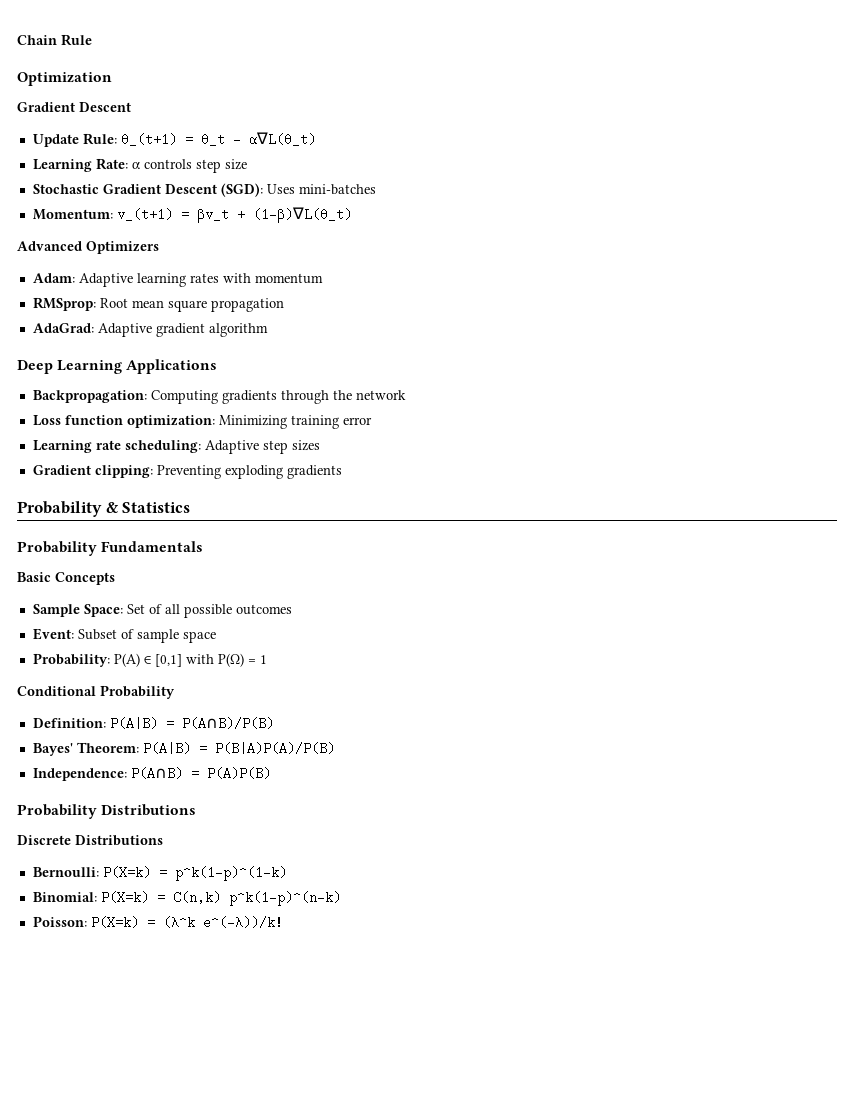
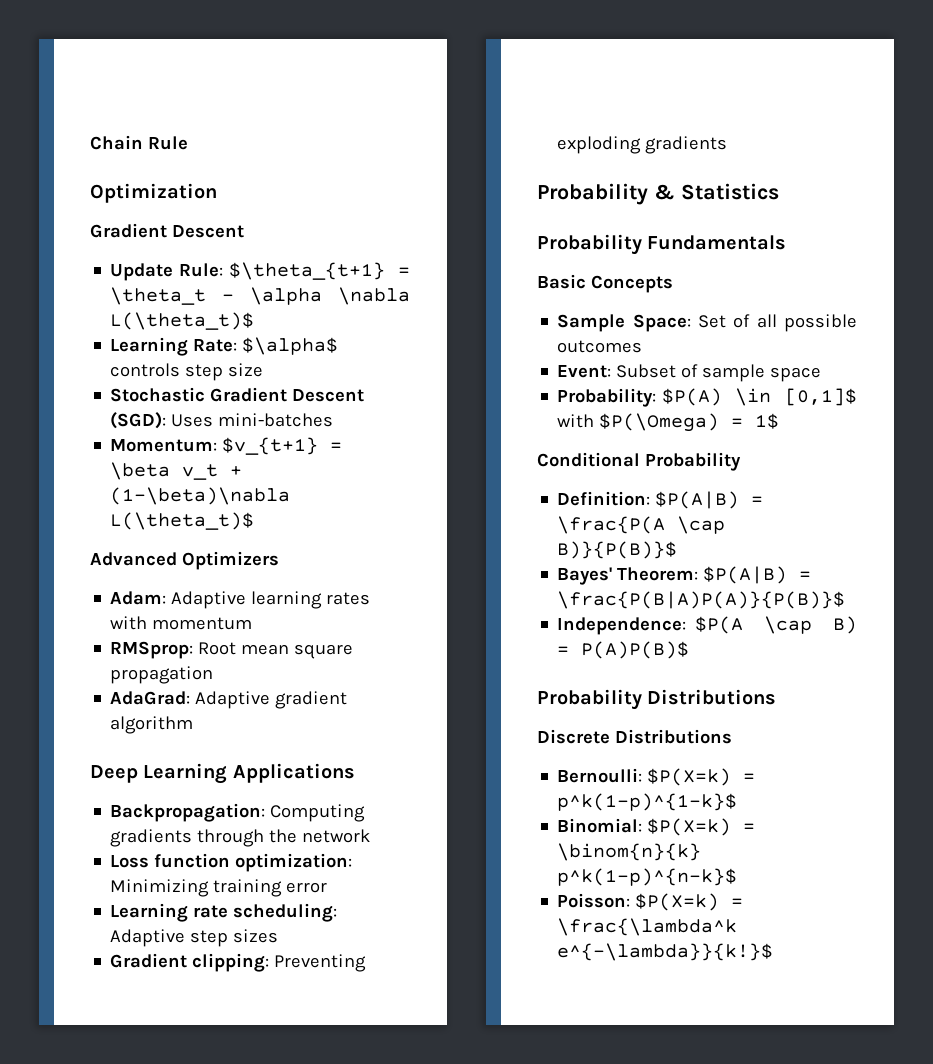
[120,132,316,146] θ_(t+1) = θ_t - α∇L(θ_t) -> [228,262,410,280] [110,287,410,305] [110,312,255,330] $\theta_{t+1} = \theta_t - \alpha \nabla L(\theta_t)$
[131,162,141,169] α -> [242,337,339,355] $\alpha$
[116,207,352,223] v_(t+1) = βv_t + (1-β)∇L(θ_t) -> [222,437,343,455] [110,462,243,480] [110,487,291,505] [110,512,255,530] $v_{t+1} = \beta v_t + (1-\beta)\nabla L(\theta_t)$
[113,653,267,667] [17,685,175,699] [32,717,274,730] [32,742,335,756] [32,767,271,781] P(A) ∈ [0,1] with P(Ω) = 1 // Conditional Probability // Definition: P(A|B) = P(A∩B)/P(B) // Bayes' Theorem: P(A|B) = P(B|A)P(A)/P(B) // Independence: P(A∩B) = P(A)P(B) -> [661,388,857,406] [557,413,780,432] [537,452,741,471] [557,491,764,509] [557,516,726,534] [557,541,678,559] [557,566,812,585] [557,591,846,609] [557,616,857,635] [557,641,690,659] $P(A) \in [0,1]$ with $P(\Omega) = 1$ // Conditional Probability // Definition: $P(A|B) = \frac{P(A \cap B)}{P(B)}$ // Bayes' Theorem: $P(A|B) = \frac{P(B|A)P(A)}{P(B)}$ // Independence: $P(A \cap B) = P(A)P(B)$
[102,866,287,881] [32,891,341,906] [32,916,283,929] P(X=k) = p^k(1-p)^(1-k) // Binomial: P(X=k) = C(n,k) p^k(1-p)^(n-k) // Poisson: P(X=k) = (λ^k e^(-λ))/k! -> [647,768,756,786] [557,793,738,811] [557,818,756,836] [557,843,702,861] [557,868,738,886] [557,893,744,911] [557,918,738,936] [557,943,774,961] $P(X=k) = p^k(1-p)^{1-k}$ // Binomial: $P(X=k) = \binom{n}{k} p^k(1-p)^{n-k}$ // Poisson: $P(X=k) = \frac{\lambda^k e^{-\lambda}}{k!}$

